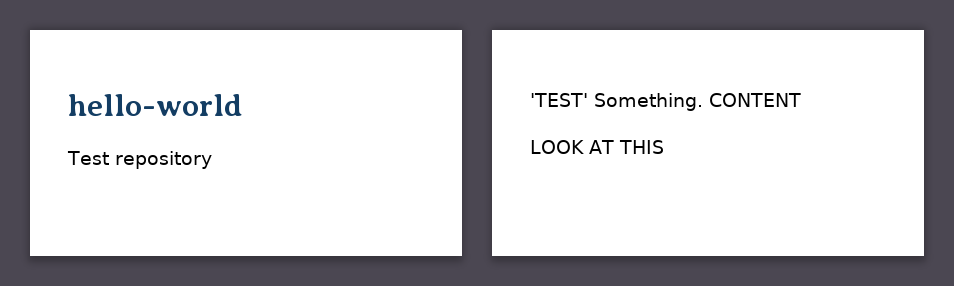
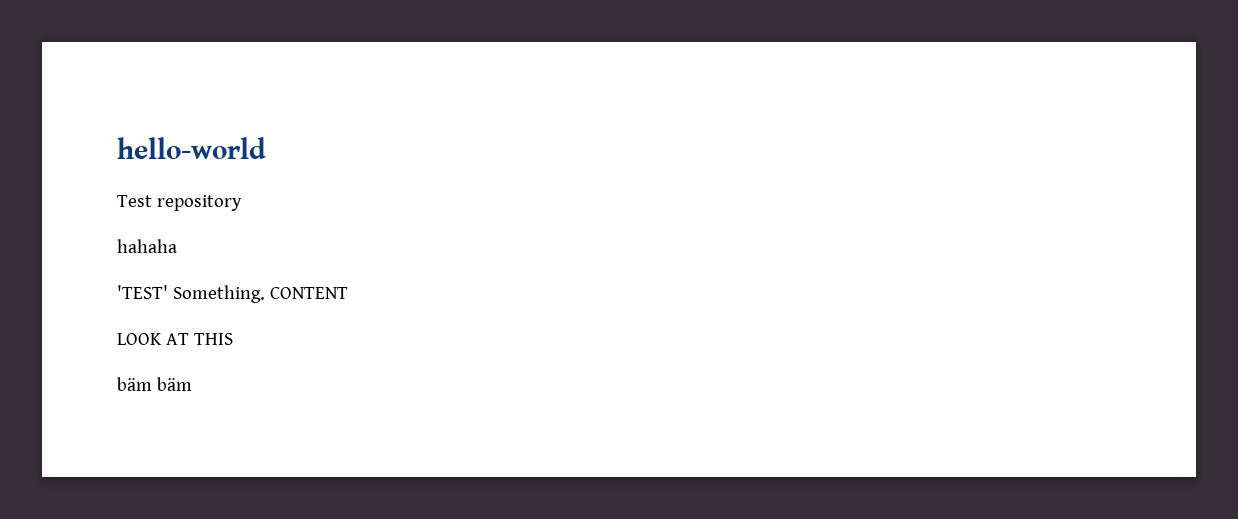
(212, 160) none -> [117,239,177,253] // hahaha
(664, 147) none -> [117,377,192,391] // bäm bäm

